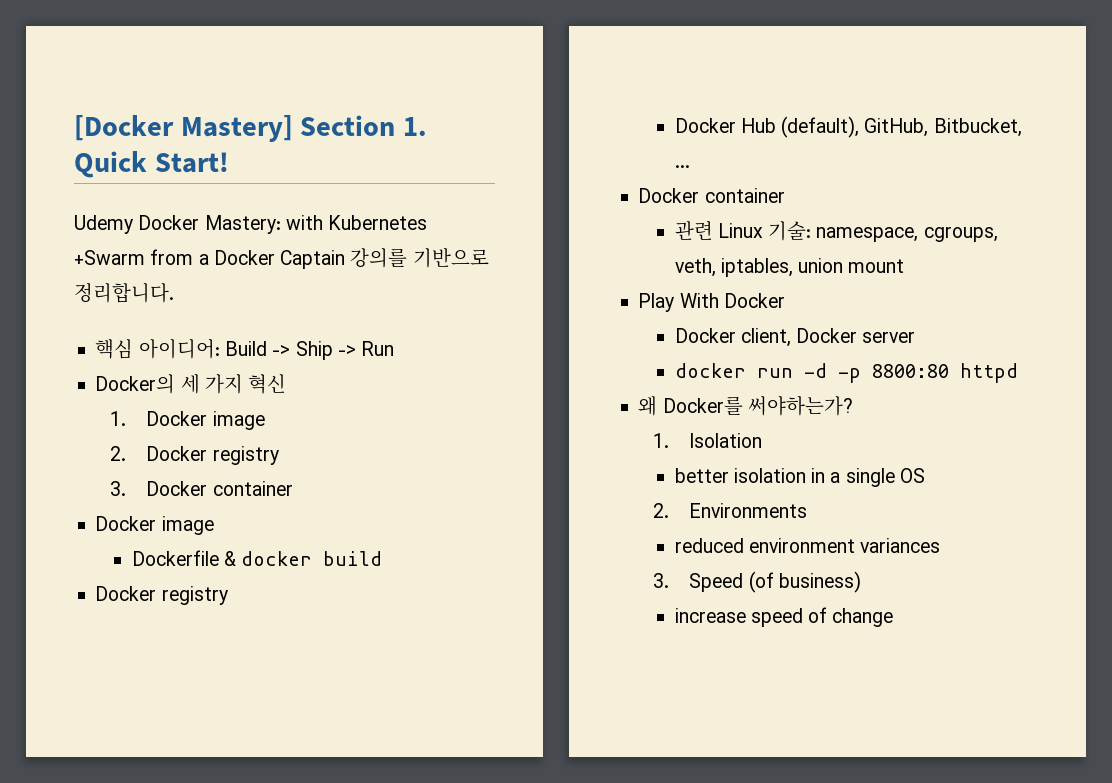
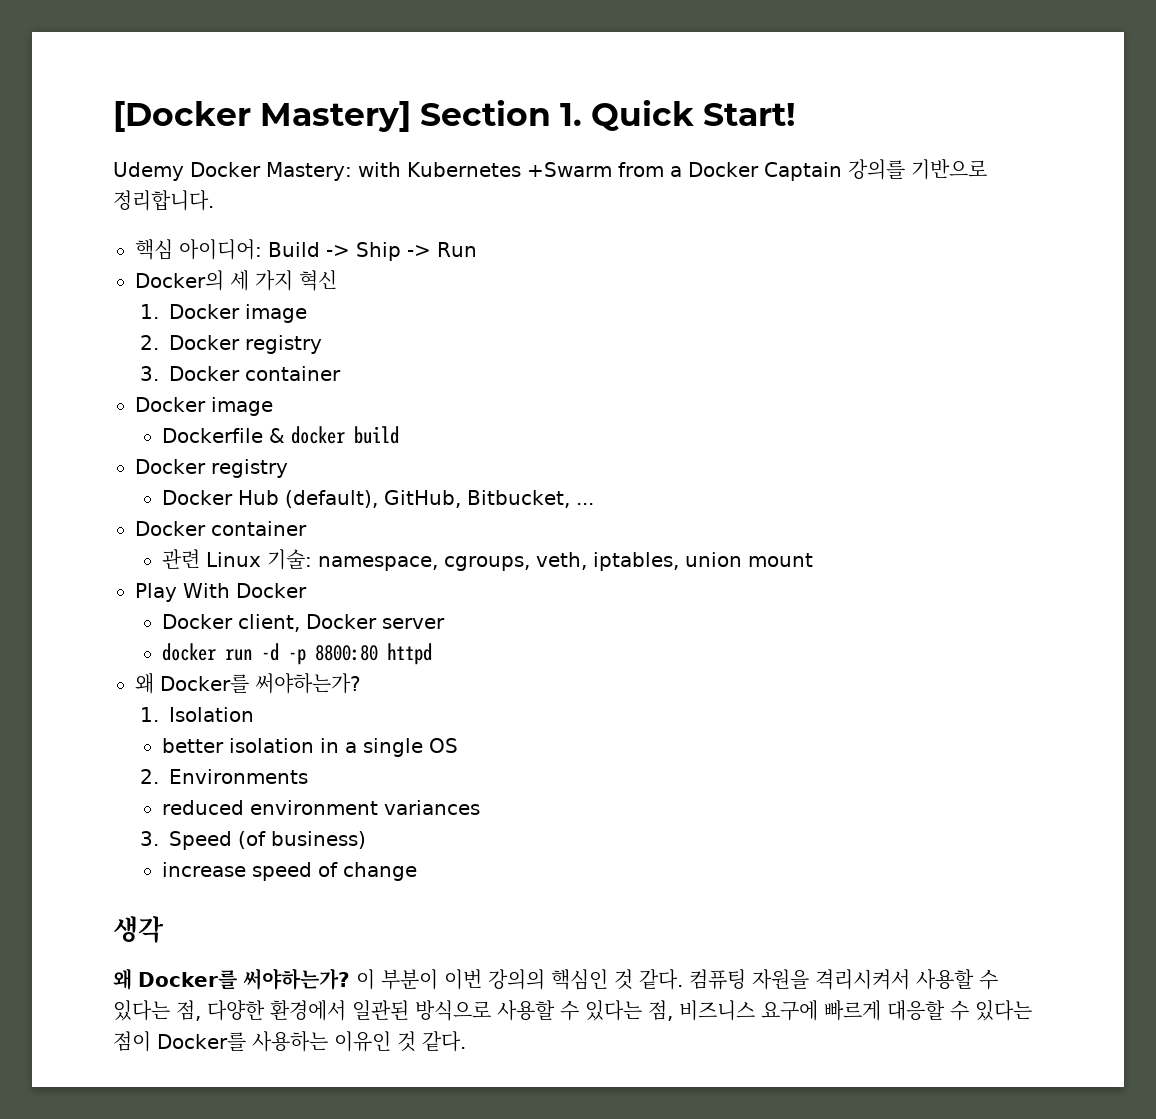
(894, 617) none -> [113,916,164,943] [113,968,998,990] [113,1000,1032,1021] [113,1031,466,1052] // 생각 // 왜 Docker를 써야하는가? 이 부분이 이번 강의의 핵심인 것 같다. 컴퓨팅 자원을 격리시켜서 사용할 수 있다는 점, 다양한 환경에서 일관된 방식으로 사용할 수 있다는 점, 비즈니스 요구에 빠르게 대응할 수 있다는 점이 Docker를 사용하는 이유인 것 같다.

